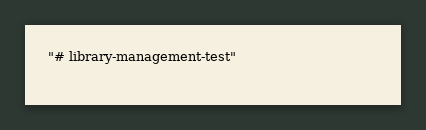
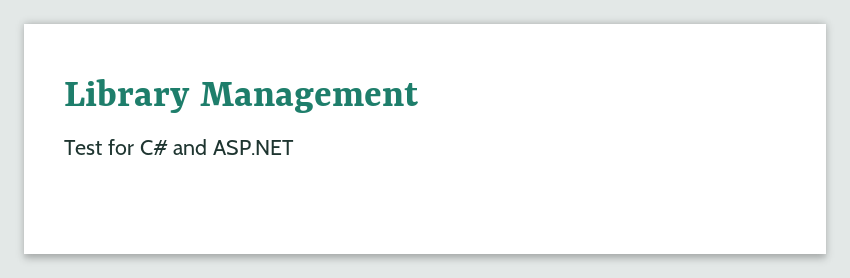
[48,51,236,64] "# library-management-test" -> [64,79,419,113] [64,139,295,155] Library Management // Test for C# and ASP.NET

